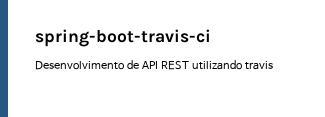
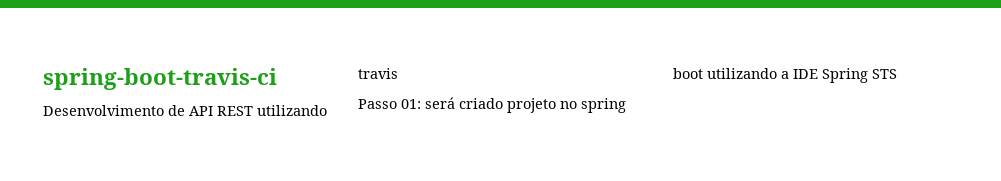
(273, 65) none -> [358,97,626,113] [673,68,897,83] // Passo 01: será criado projeto no spring boot utilizando a IDE Spring STS

